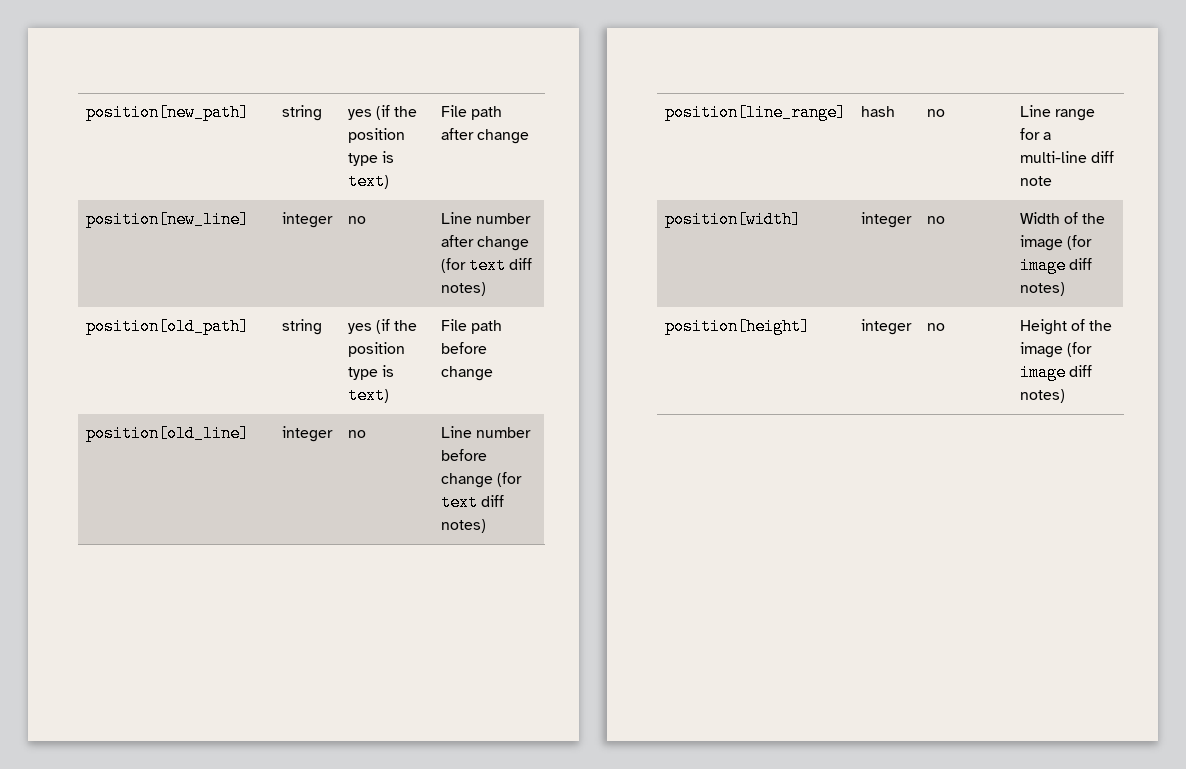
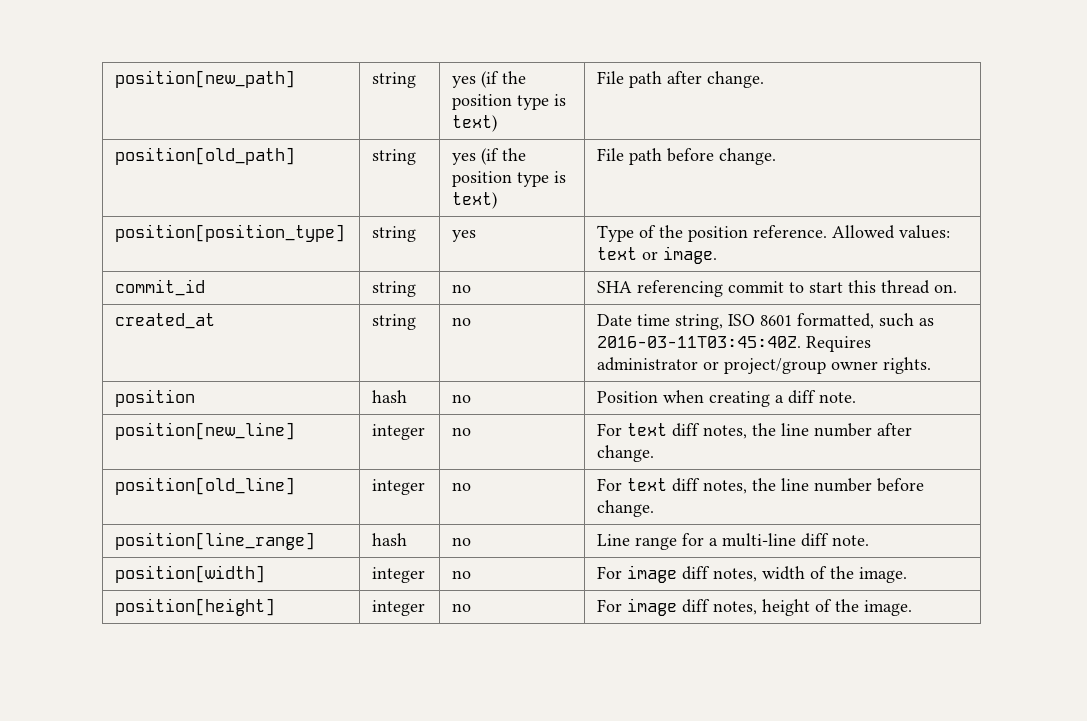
[476,129,529,144] [85,211,249,228] [281,212,333,228] [347,216,366,224] [440,212,531,224] [440,235,529,251] [440,257,533,274] [440,282,486,296] change // position[new_line] | integer | no | Line number after change (for text diff notes) -> [707,71,765,88] change.
[440,366,493,381] [85,425,249,442] [281,426,333,442] [347,430,366,438] [440,426,531,438] [440,449,487,461] [440,472,522,488] [440,494,504,511] [440,519,486,533] change // position[old_line] | integer | no | Line number before change (for text diff notes) -> [719,148,777,165] [115,224,346,242] [372,226,417,242] [452,230,477,242] [597,225,951,242] [597,246,718,264] [115,279,206,296] [372,281,417,297] [452,284,472,293] [597,280,958,297] [115,313,216,329] [372,314,417,330] [452,317,472,326] [597,313,935,330] [597,336,872,352] [597,357,932,374] [115,389,196,407] [372,390,408,403] [452,394,472,403] [597,390,857,407] [115,422,296,440] [372,424,426,440] [452,427,472,436] [597,423,913,439] [597,445,655,462] [115,477,296,495] [372,479,426,495] [452,482,472,491] [597,478,925,494] [597,500,655,517] change. // position[position_type] | string | yes | Type of the position reference. Allowed values: text or image. // commit_id | string | no | SHA referencing commit to start this thread on. // created_at | string | no | Date time string, ISO 8601 formatted, such as 2016-03-11T03:45:40Z. Requires administrator or project/group owner rights. // position | hash | no | Position when creating a diff note. // position[new_line] | integer | no | For text diff notes, the line number after change. // position[old_line] | integer | no | For text diff notes, the line number before change.
[1019,176,1052,186] note -> [832,535,870,546] note.
[1019,212,1106,224] [1019,235,1092,251] [1019,257,1092,274] [1019,282,1065,296] [664,318,810,335] [860,319,912,335] [926,323,945,331] [1019,319,1113,335] [1019,342,1092,358] [1019,364,1092,381] [1019,389,1065,403] Width of the image (for image diff notes) // position[height] | integer | no | Height of the image (for image diff notes) -> [597,565,908,583] [115,598,276,616] [372,600,426,616] [452,603,472,612] [597,598,913,616] For image diff notes, width of the image. // position[height] | integer | no | For image diff notes, height of the image.

